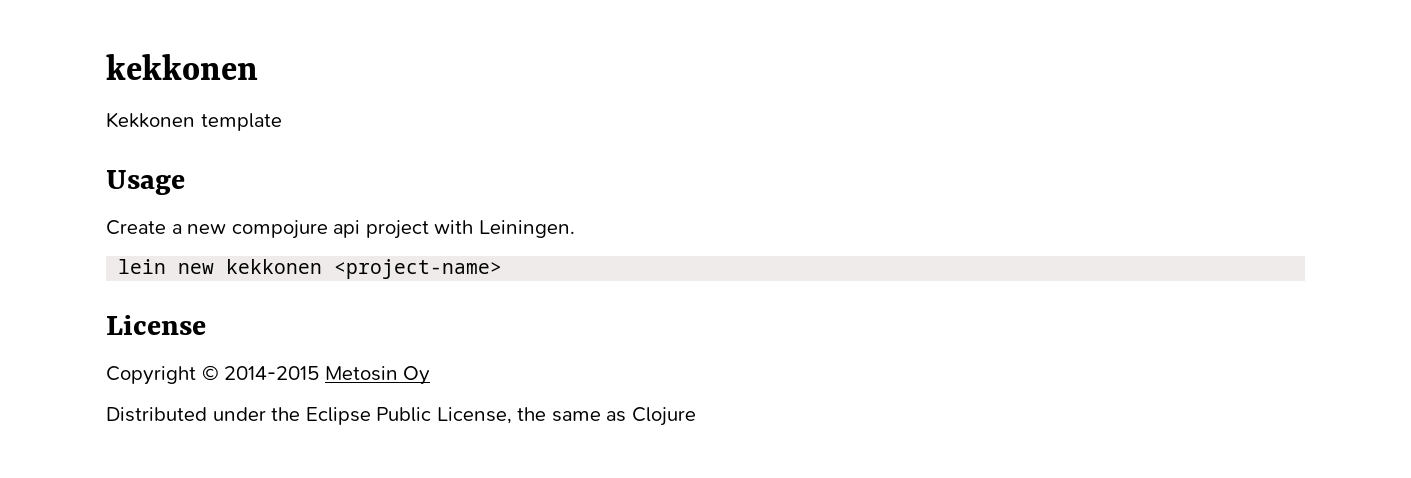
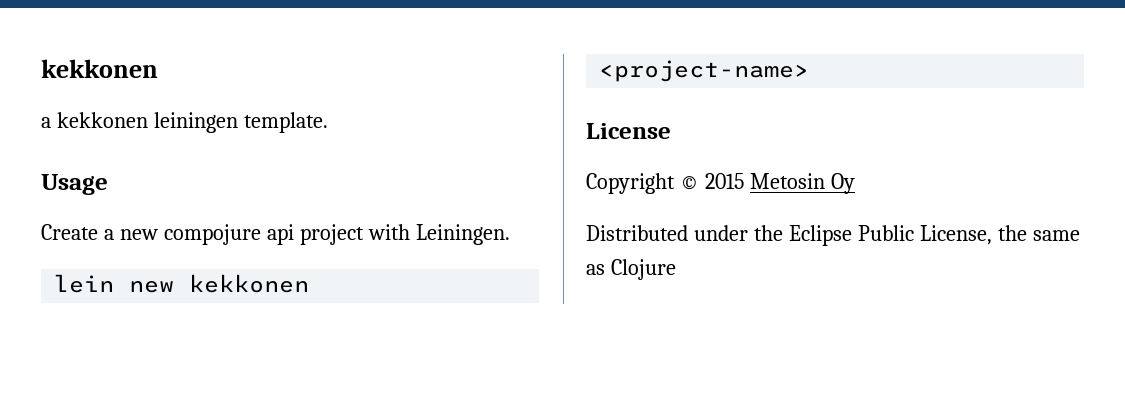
[106,112,282,131] Kekkonen template -> [41,112,328,133] a kekkonen leiningen template.
[224,366,320,380] 2014-2015 -> [704,173,744,189] 2015

